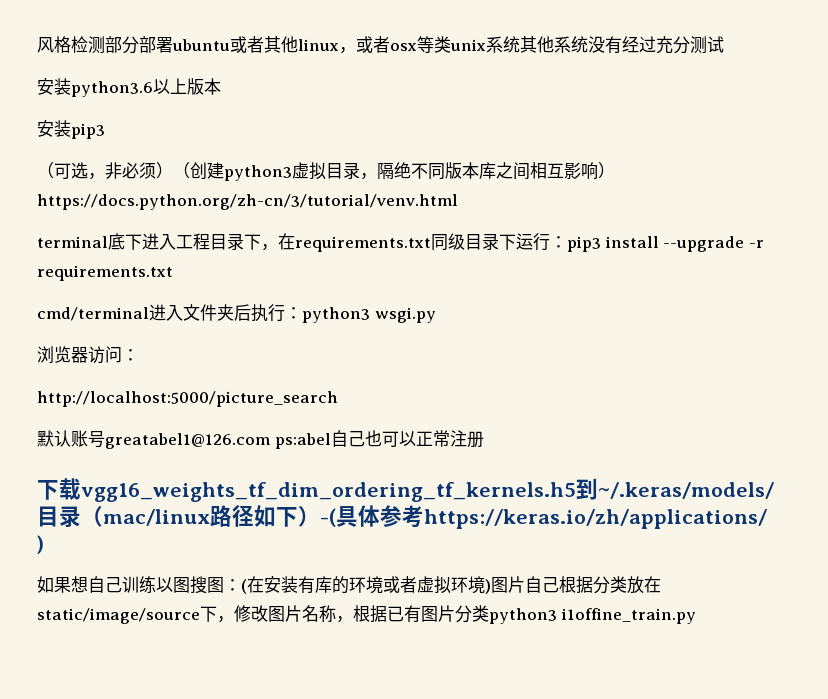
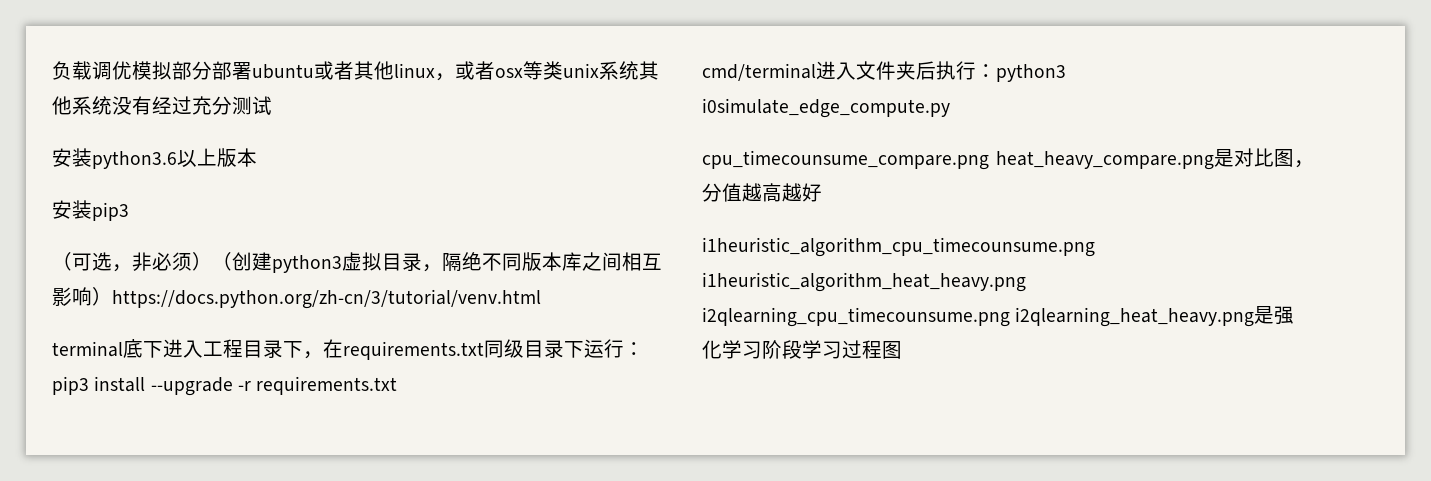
[37,36,105,54] 风格检测 -> [52,61,172,80] 负载调优模拟
[374,307,436,323] [37,346,139,364] [37,391,338,407] [37,430,484,449] [37,478,774,502] [37,505,767,529] [37,535,44,554] [37,576,661,594] [37,605,696,624] wsgi.py // 浏览器访问： // http://localhost:5000/picture_search // 默认账号greatabel1@126.com ps:abel自己也可以正常注册 // 下载vgg16_weights_tf_dim_ordering_tf_kernels.h5到~/.keras/models/目录（mac/linux路径如下）-(具体参考https://keras.io/zh/applications/ ) // 如果想自己训练以图搜图：(在安装有库的环境或者虚拟环境)图片自己根据分类放在static/image/source下，修改图片名称，根据已有图片分类python3 i1offine_train.py -> [702,98,950,118] [702,148,1314,170] [702,183,822,202] [702,237,1095,257] [702,272,1026,292] [702,306,1295,327] [702,340,902,359] i0simulate_edge_compute.py // cpu_timecounsume_compare.png heat_heavy_compare.png是对比图，分值越高越好 // i1heuristic_algorithm_cpu_timecounsume.png i1heuristic_algorithm_heat_heavy.png i2qlearning_cpu_timecounsume.png i2qlearning_heat_heavy.png是强化学习阶段学习过程图

